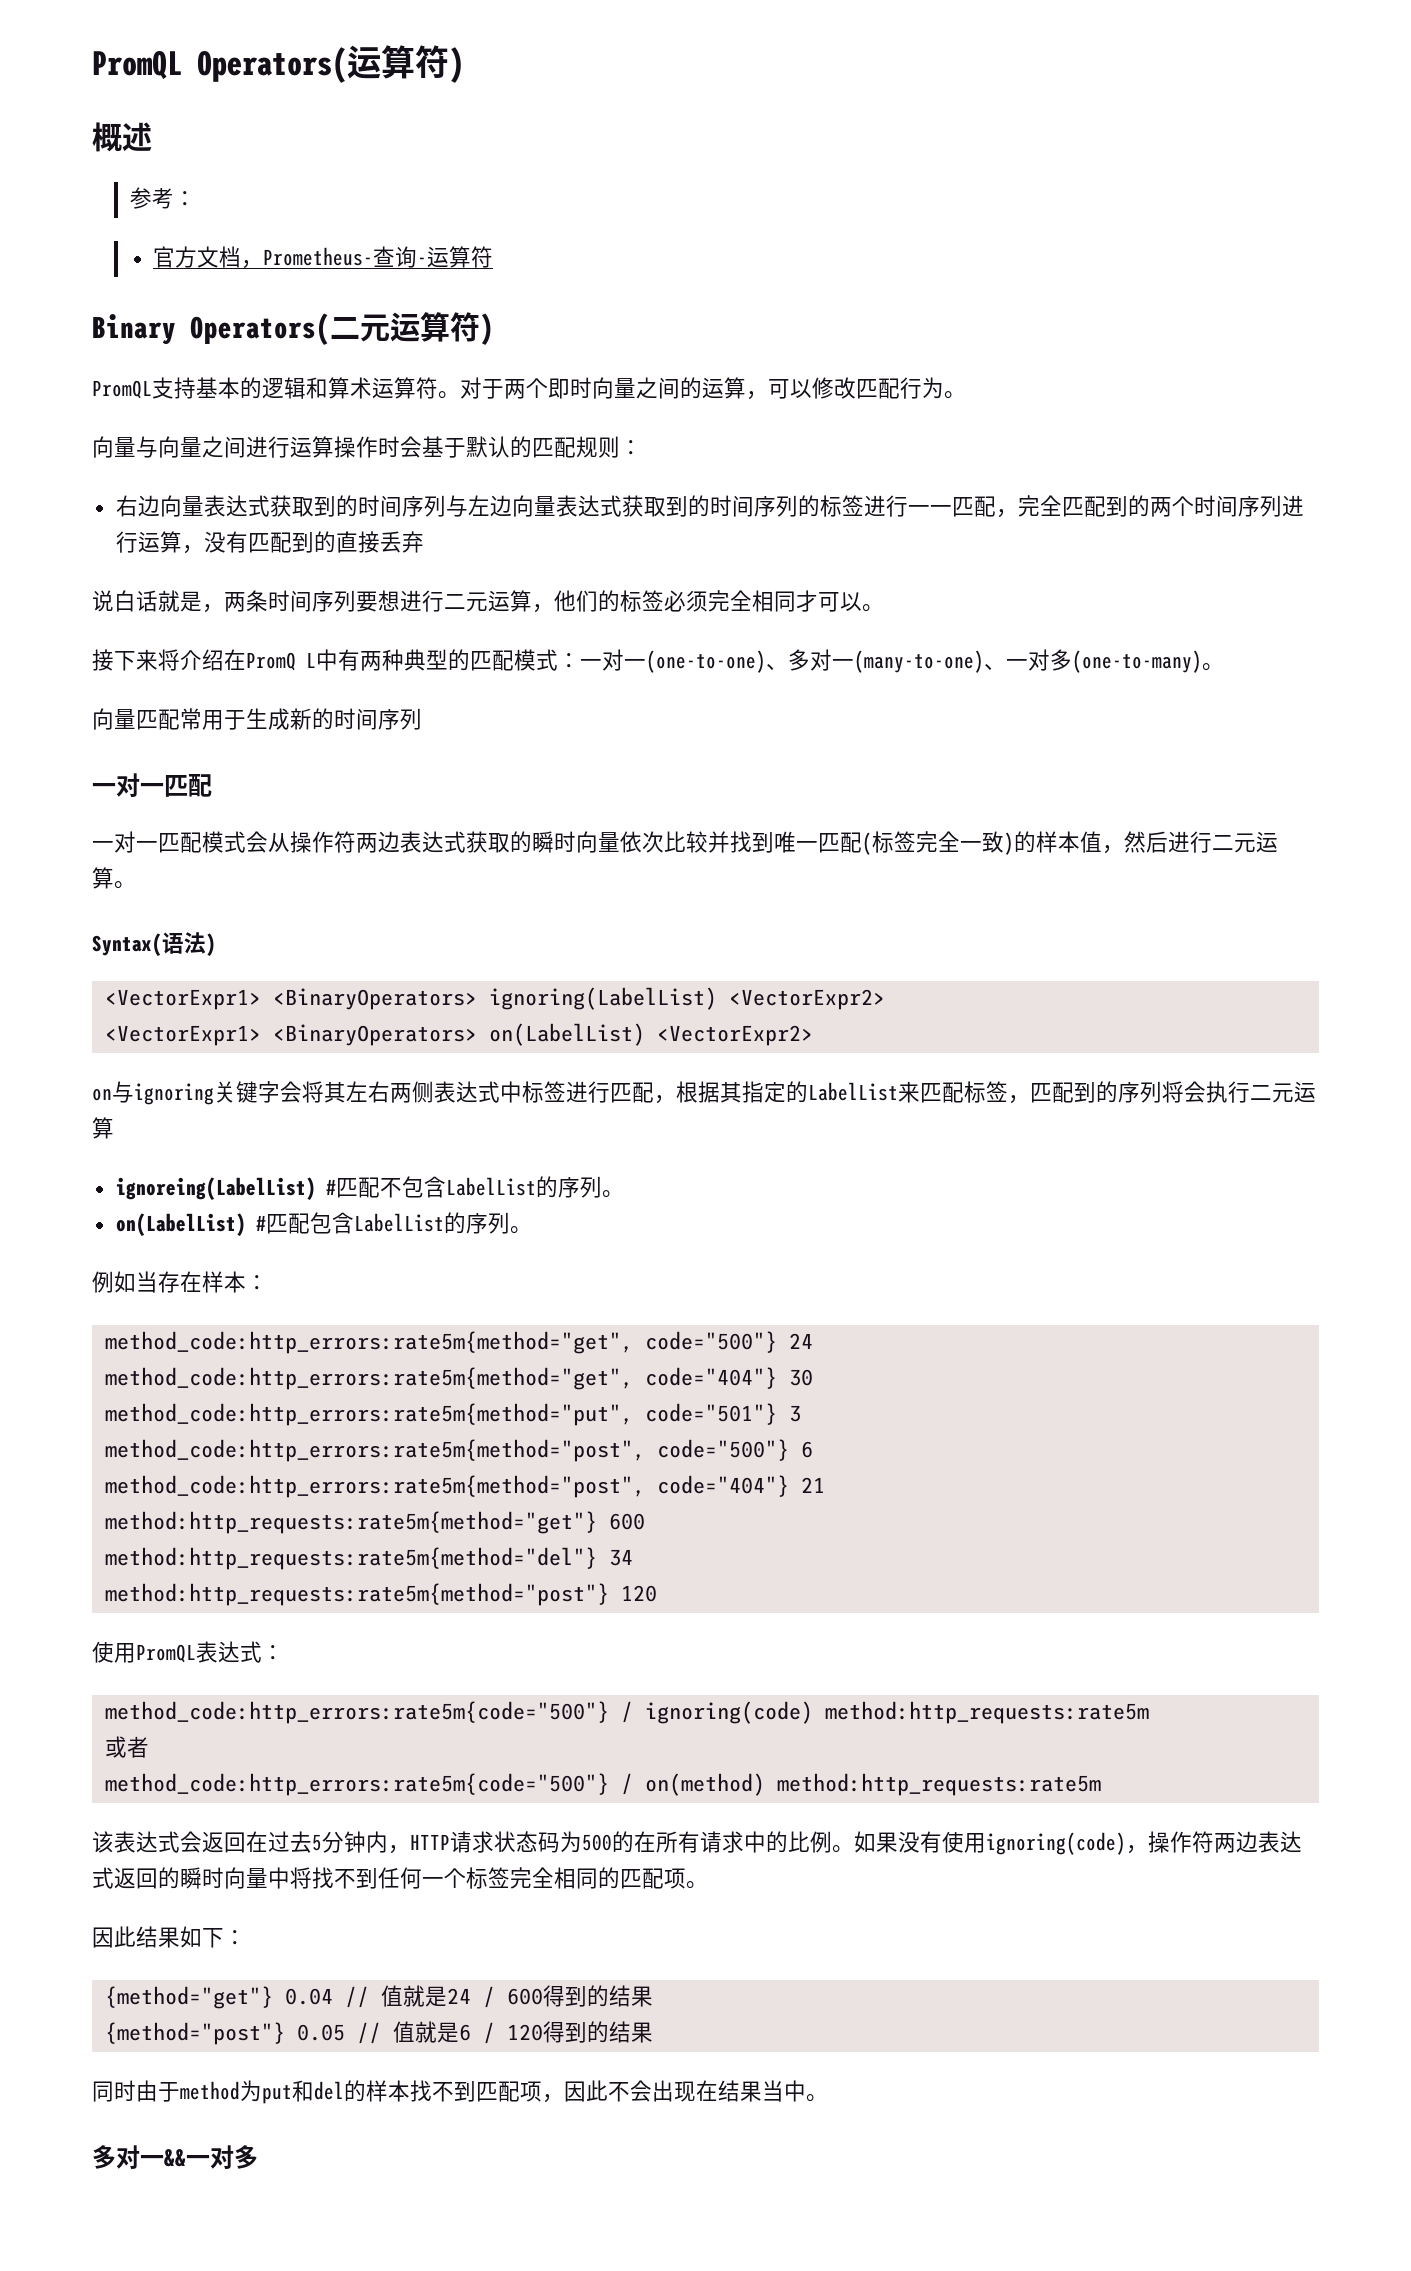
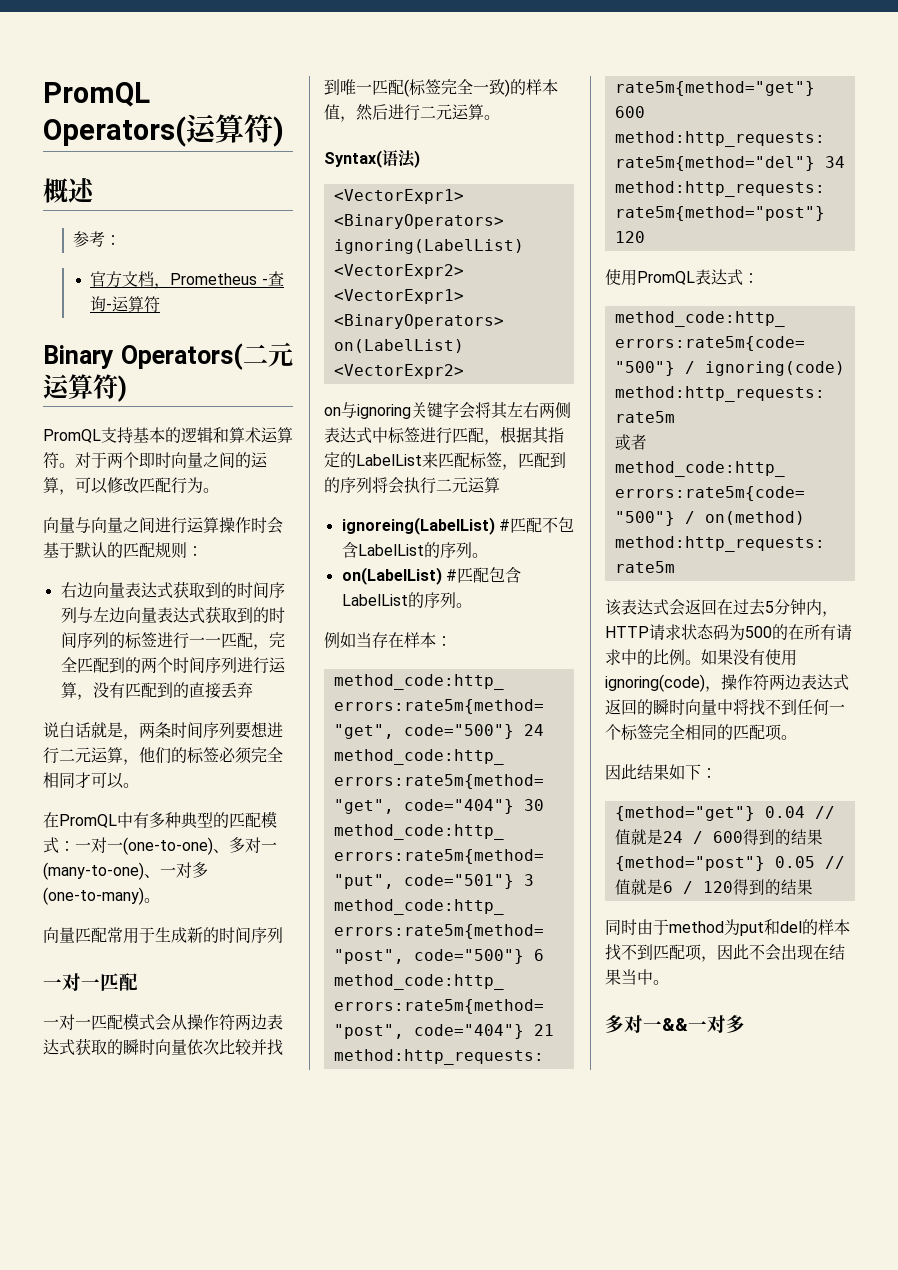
[263,247,374,266] Prometheus- -> [170,273,268,285] Prometheus -
[92,649,382,671] 接下来将介绍在PromQ L中有两 -> [43,812,165,828] 在PromQL中有多

